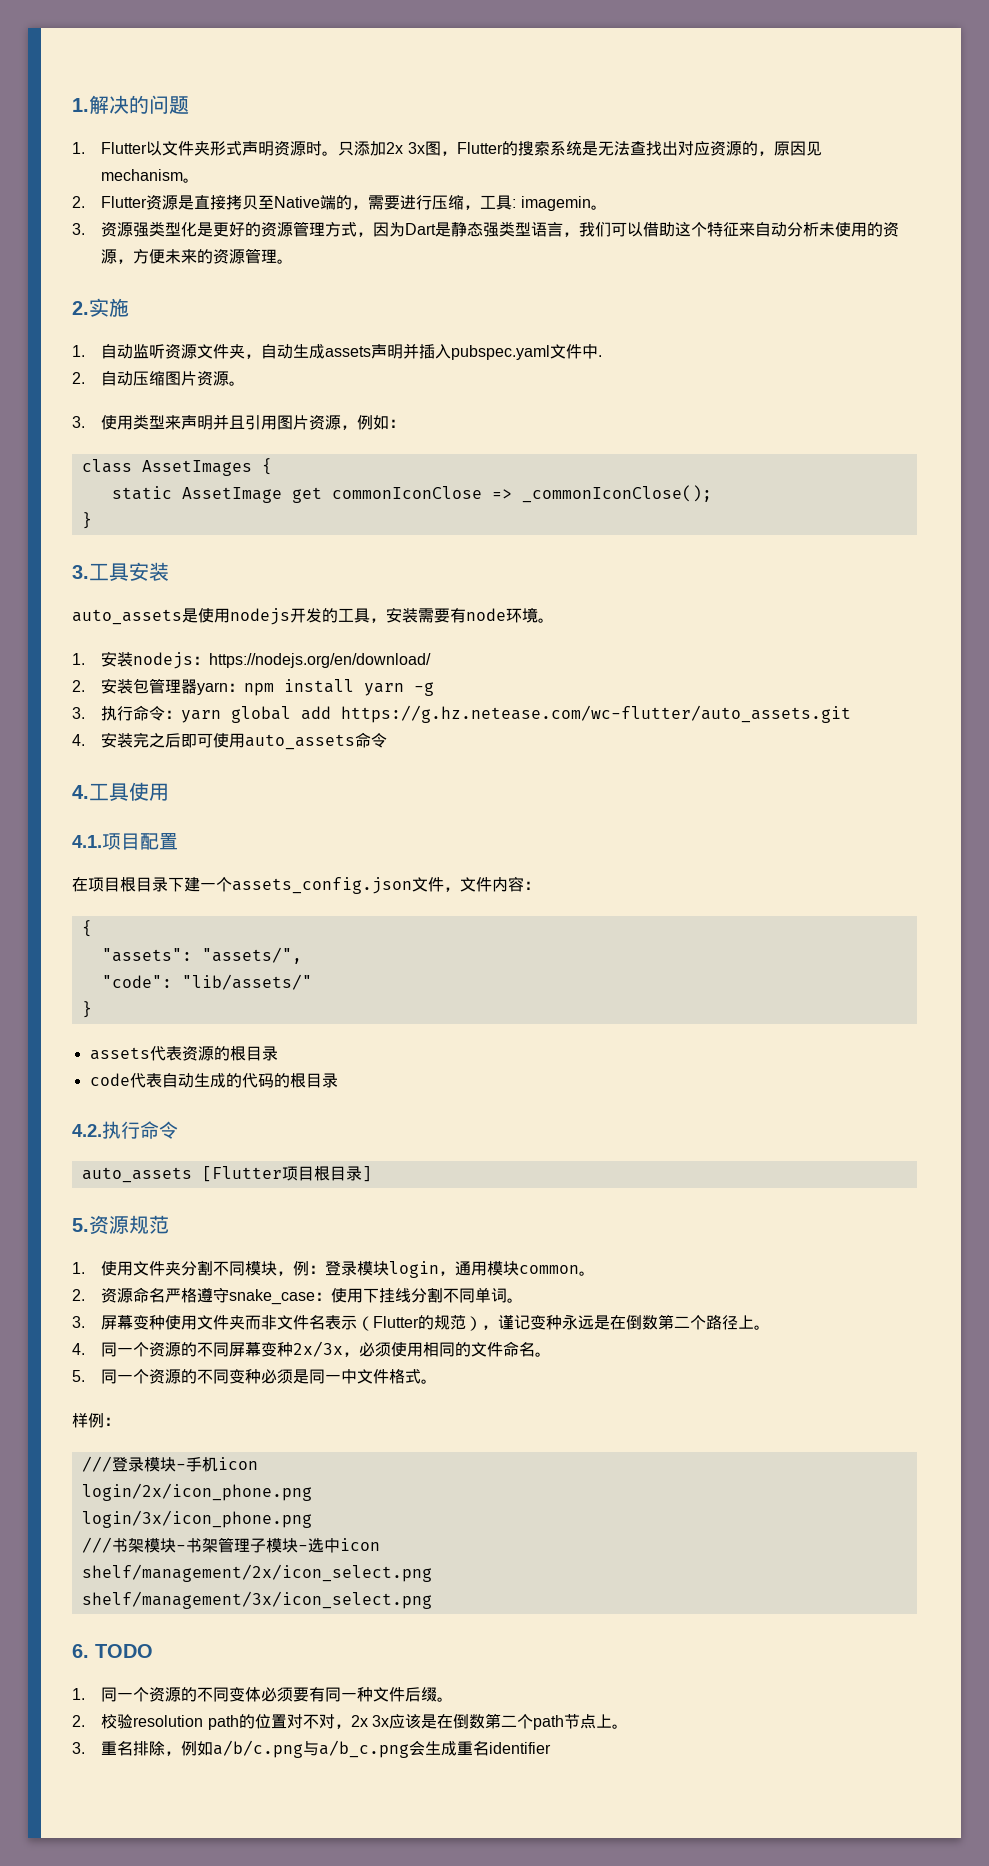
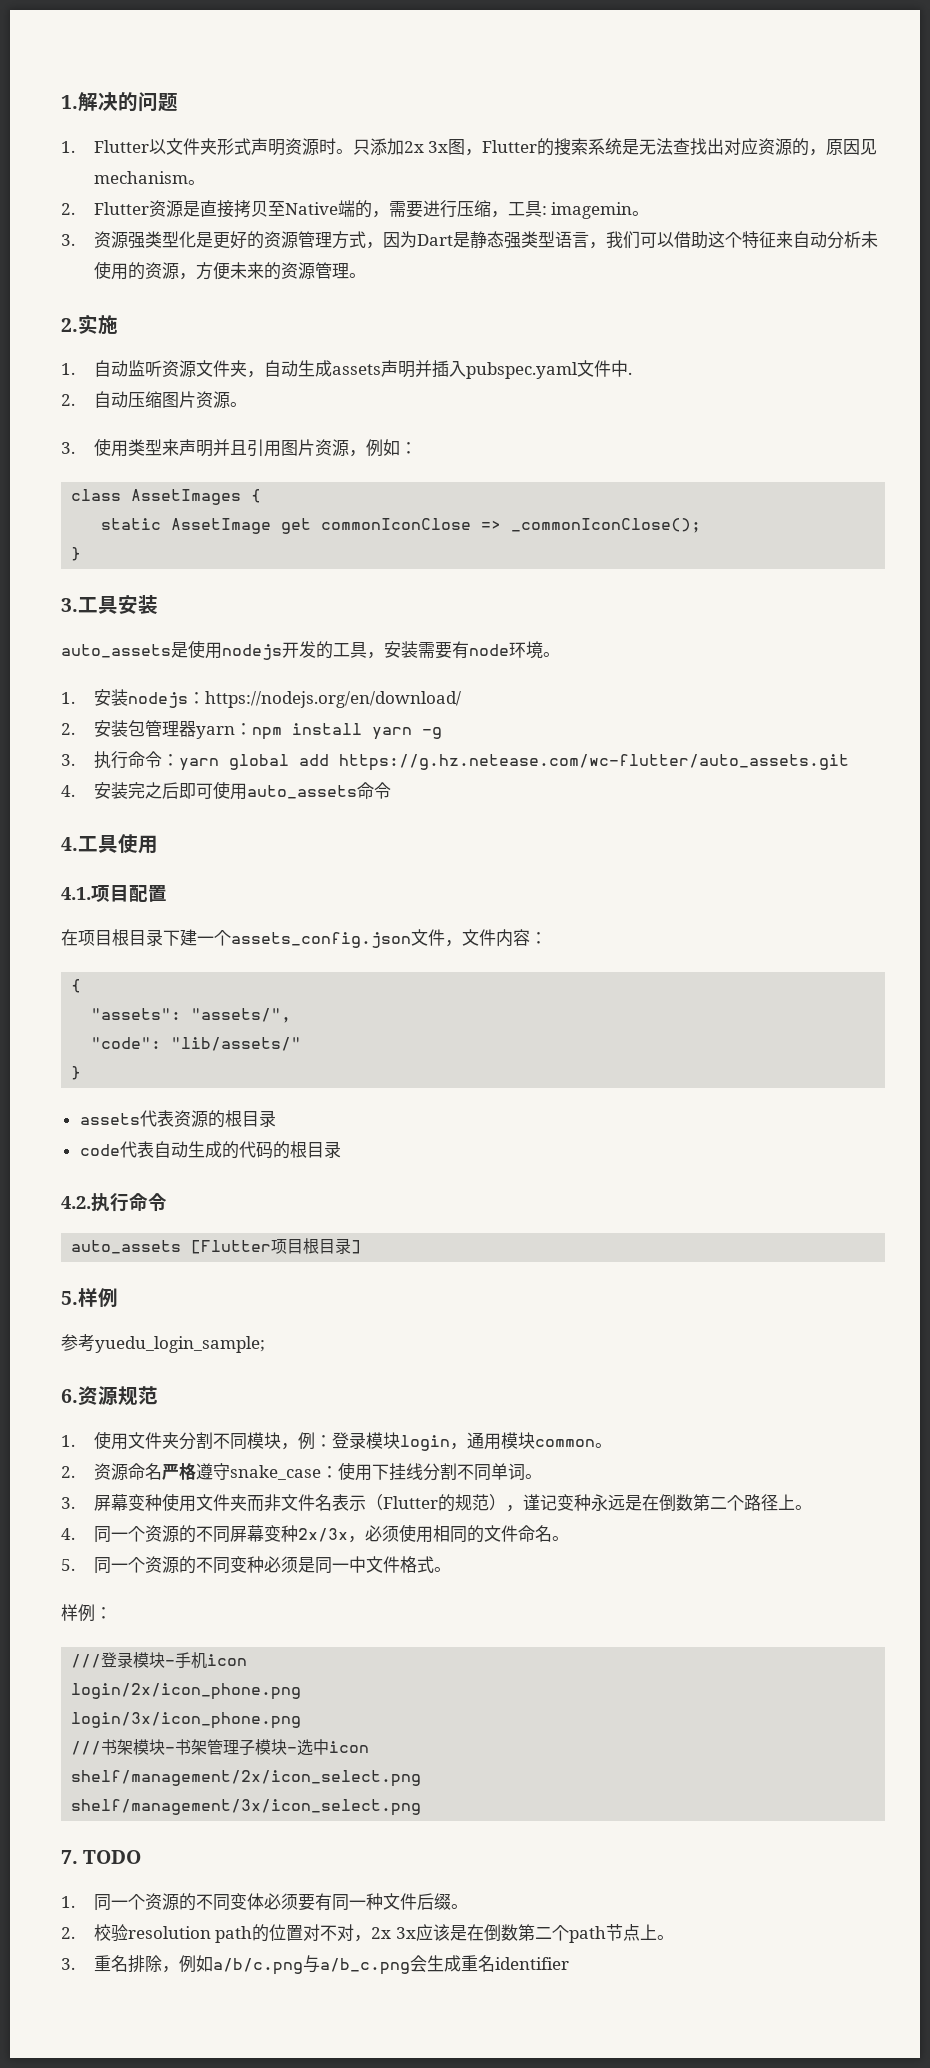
(89, 1225) none -> [78,1288,118,1307] [61,1334,265,1353] [61,1389,78,1403] 样例 // 参考yuedu_login_sample; // 6.
[72,1644,89,1658] 6. -> [61,1850,78,1864] 7.

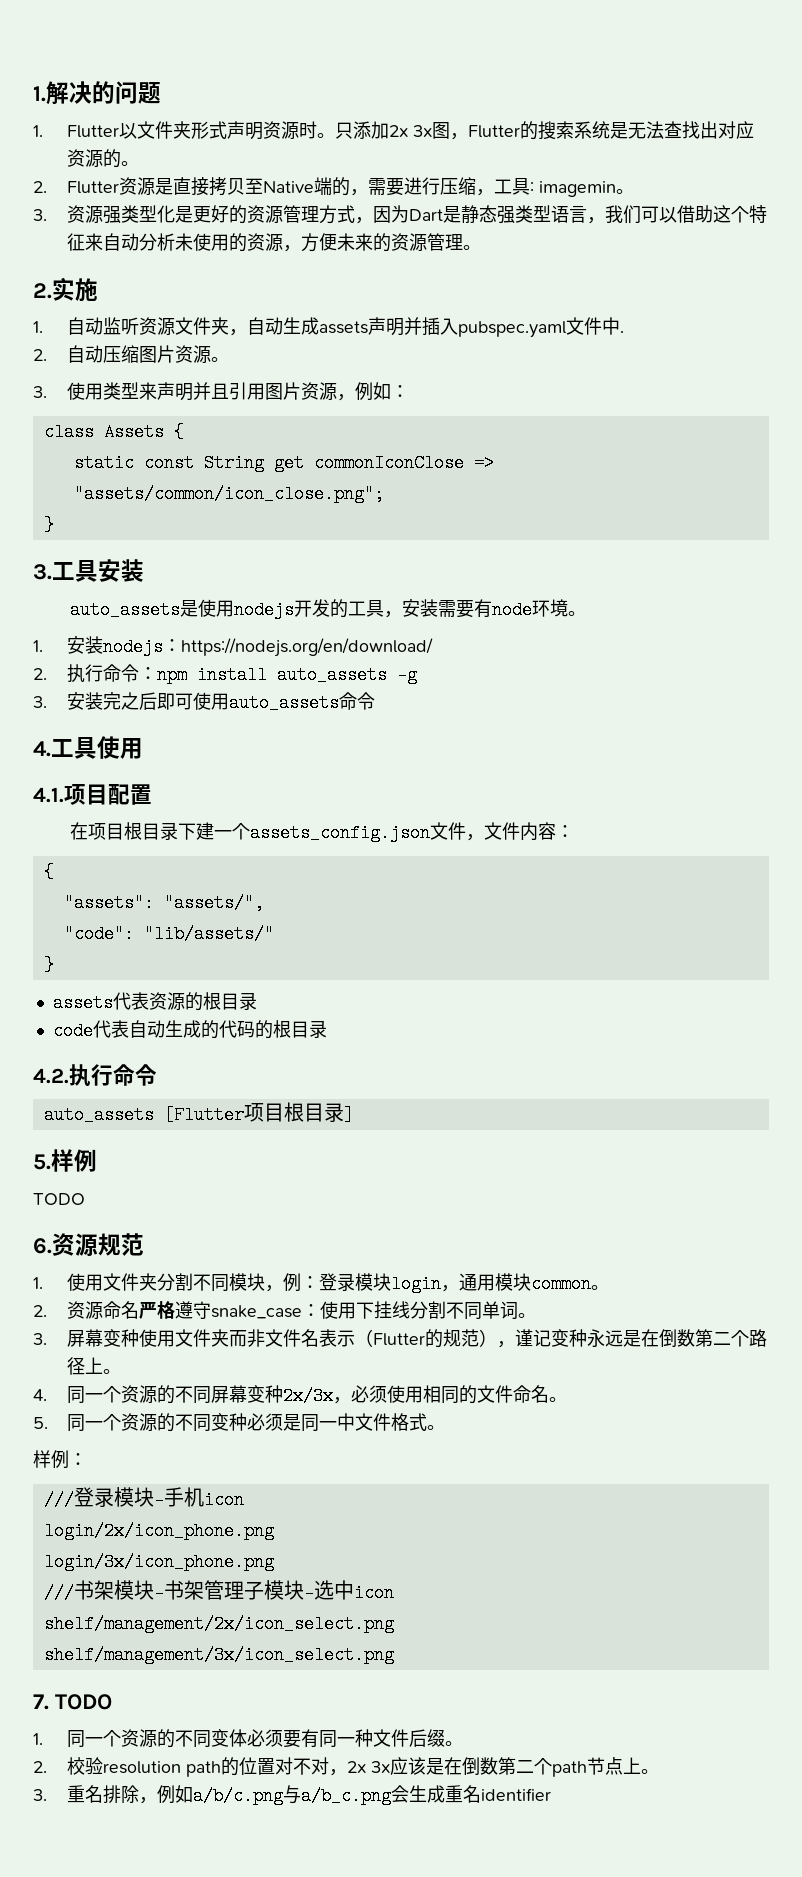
[809,139,878,156] [93,171,188,184] ，原因见mechanism -> (122, 158) none
[131,489,242,505] AssetImages -> [103,423,164,441] Assets
[171,518,272,534] AssetImage -> [143,454,264,472] const String
[511,518,702,533] _commonIconClose(); -> [73,485,384,503] "assets/common/icon_close.png";
[93,720,442,740] [61,751,849,771] [61,785,75,797] 安装包管理器yarn：npm install yarn -g // 3.执行命令：yarn global add https://g.hz.netease.com/wc-flutter/auto_assets.git // 4. -> [67,664,418,684] [33,696,47,708] 执行命令：npm install auto_assets -g // 3.
[61,1334,265,1353] 参考yuedu_login_sample; -> [33,1193,85,1205] TODO

